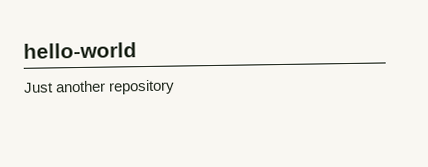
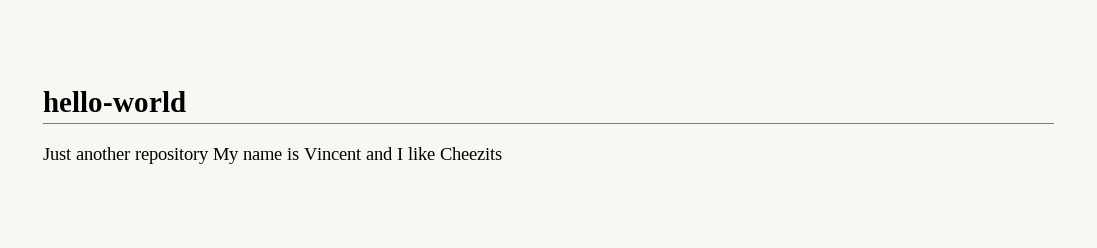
(176, 87) none -> [213,147,502,164] My name is Vincent and I like Cheezits

